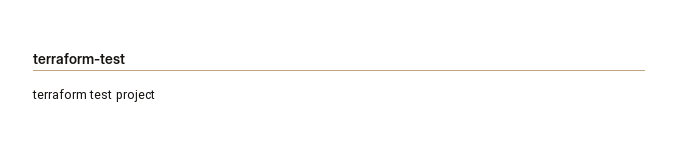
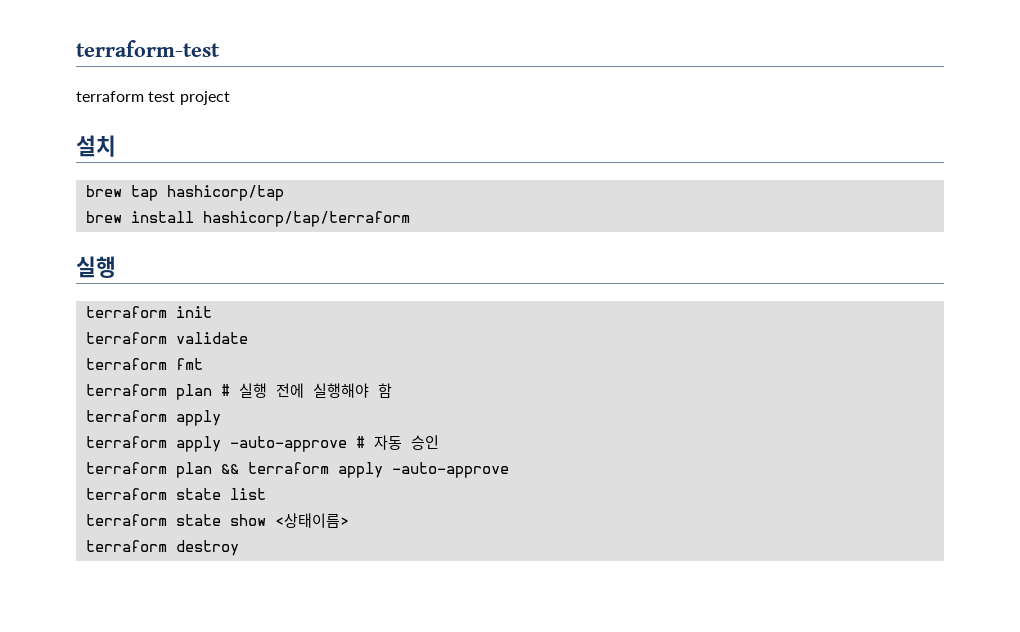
(155, 96) none -> [76,135,116,157] [85,185,284,201] [85,211,410,227] [76,256,116,278] [85,306,212,318] [85,332,248,344] [85,358,203,370] [85,383,392,400] [85,410,221,426] [85,435,439,452] [85,462,509,478] [85,488,266,500] [85,513,349,528] [85,540,239,556] // 설치 // brew tap hashicorp/tap // brew install hashicorp/tap/terraform // 실행 // terraform init // terraform validate // terraform fmt // terraform plan # 실행 전에 실행해야 함 // terraform apply // terraform apply -auto-approve # 자동 승인 // terraform plan && terraform apply -auto-approve // terraform state list // terraform state show <상태이름> // terraform destroy

